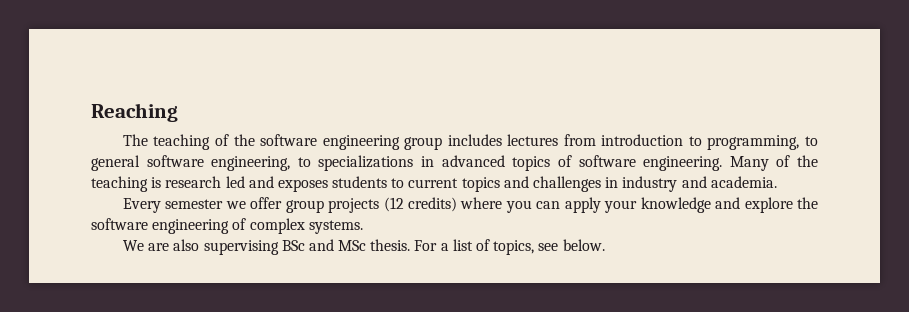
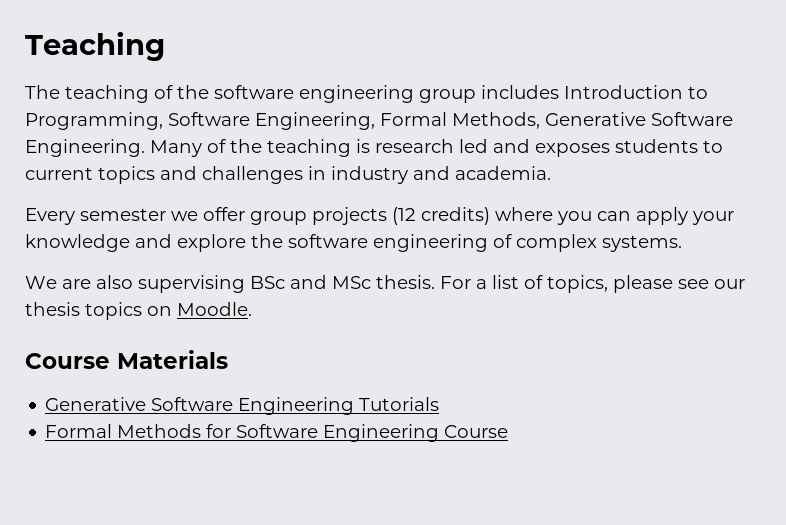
[91,103,178,122] Reaching -> [25,31,165,61] Teaching
[507,134,818,150] [91,155,723,171] lectures from introduction to programming, to general software engineering, to specializations in advanced topics of software engineering. -> [564,85,708,99] [25,112,733,130] [25,139,145,157] Introduction to Programming, Software Engineering, Formal Methods, Generative Software Engineering.
[538,239,605,251] see below. -> [613,275,745,293] [25,302,252,320] [25,350,228,369] [45,397,440,415] [45,424,509,442] please see our thesis topics on Moodle. // Course Materials // Generative Software Engineering Tutorials // Formal Methods for Software Engineering Course

